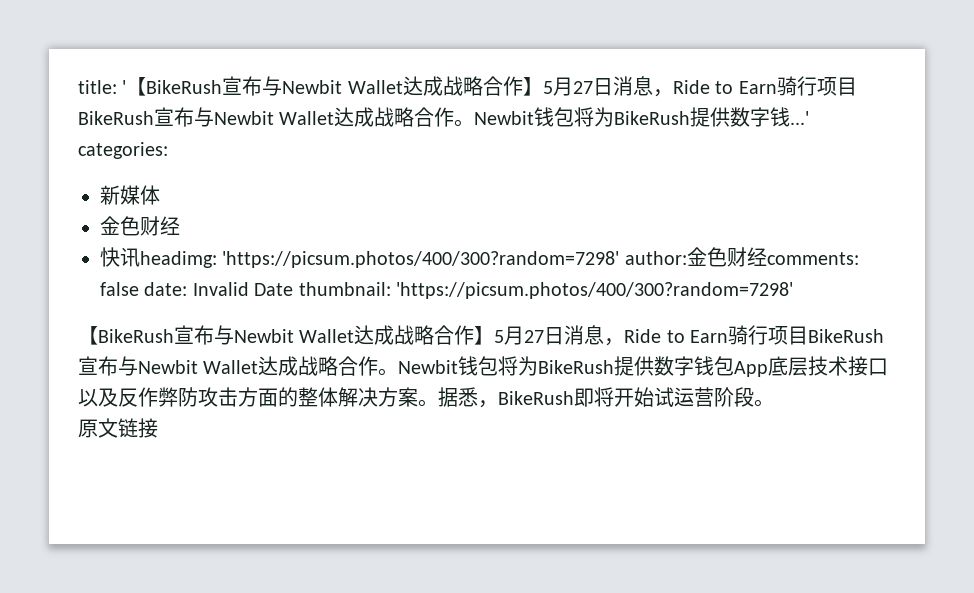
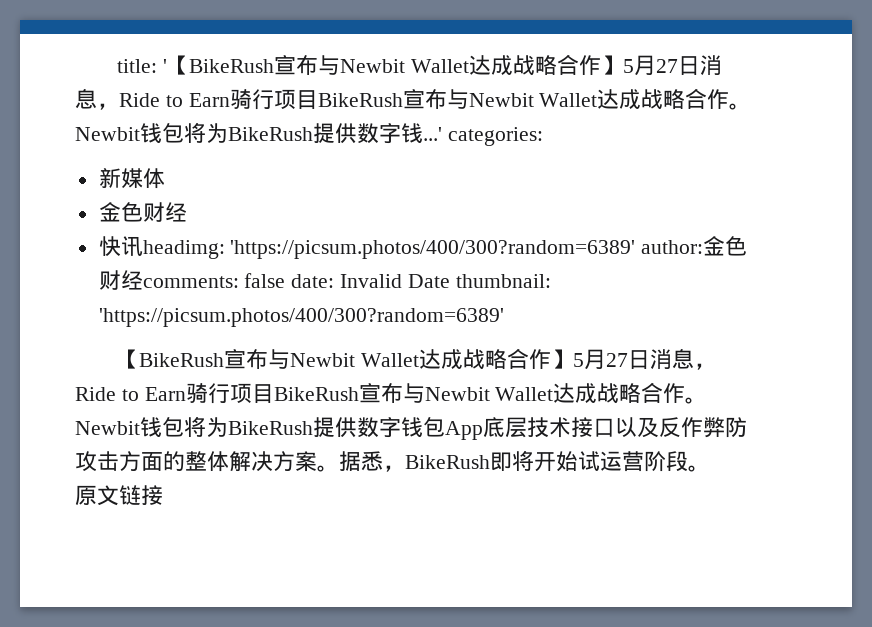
[222,251,620,268] 'https://picsum.photos/400/300?random=7298' -> [230,240,636,259] 'https://picsum.photos/400/300?random=6389'
[396,282,793,299] 'https://picsum.photos/400/300?random=7298' -> [98,308,504,327] 'https://picsum.photos/400/300?random=6389'

